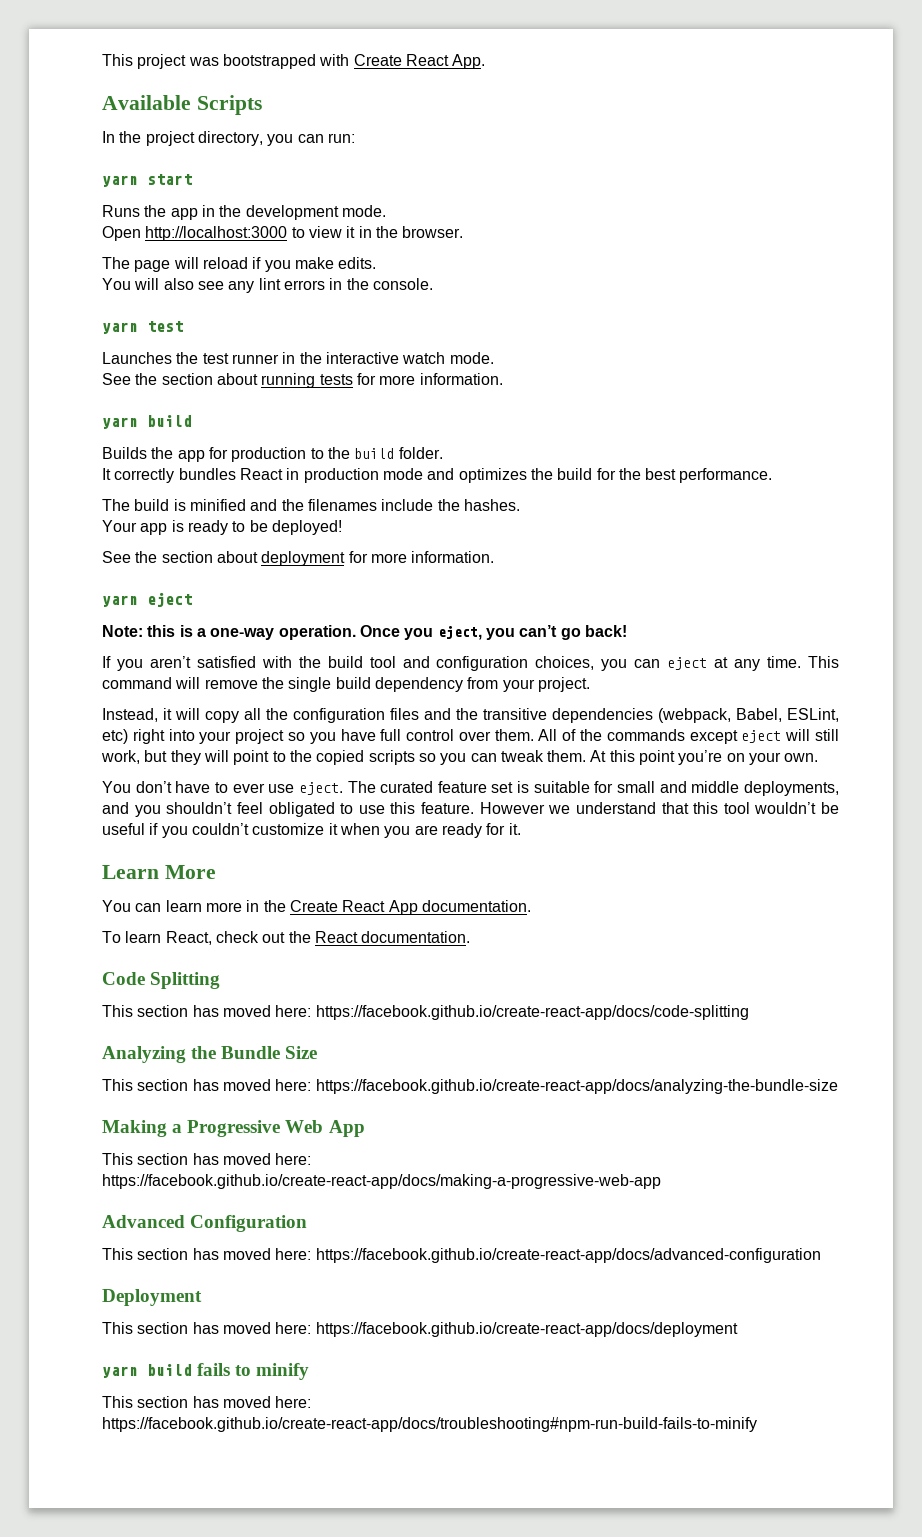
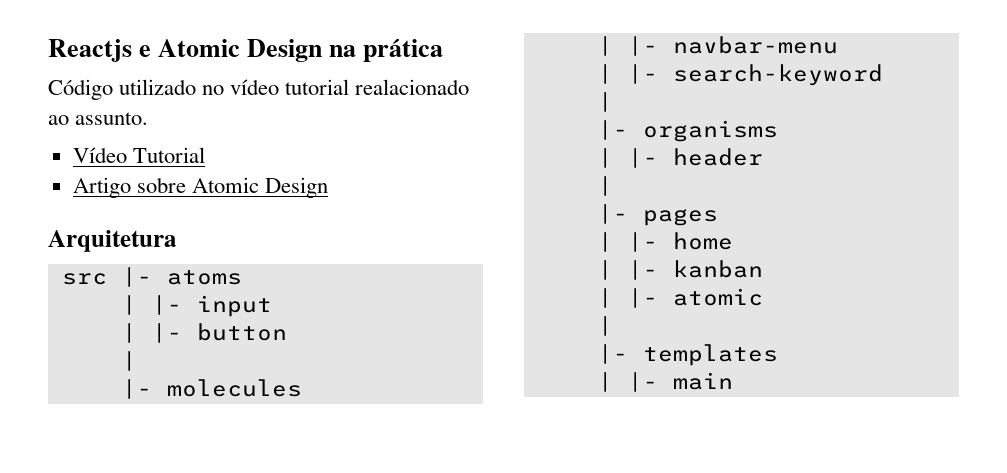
[102,54,486,69] [102,95,262,115] [102,131,355,146] [102,174,192,187] [102,205,386,220] [102,226,464,241] [102,257,377,272] [102,278,433,293] [102,321,183,334] [102,352,494,364] [102,373,503,388] [102,415,192,429] [102,447,443,462] [102,468,773,483] [102,499,520,511] [102,520,342,535] [102,551,495,566] [102,592,192,607] [102,625,627,640] [102,656,840,671] [102,677,590,692] [102,708,839,723] [102,729,839,744] [101,750,819,765] [102,781,839,796] [102,802,839,817] [102,823,521,838] [102,865,216,879] [102,900,531,915] [102,931,471,945] [102,972,221,989] [102,1005,749,1020] [102,1046,318,1063] [102,1079,838,1094] [102,1120,365,1137] [102,1153,312,1165] [102,1174,661,1189] [102,1215,308,1232] [102,1248,821,1263] [102,1289,202,1306] [102,1322,738,1337] [102,1363,310,1380] [102,1396,312,1408] [102,1417,757,1432] This project was bootstrapped with Create React App. // Available Scripts // In the project directory, you can run: // yarn start // Runs the app in the development mode. // Open http://localhost:3000 to view it in the browser. // The page will reload if you make edits. // You will also see any lint errors in the console. // yarn test // Launches the test runner in the interactive watch mode. // See the section about running tests for more information. // yarn build // Builds the app for production to the build folder. // It correctly bundles React in production mode and optimizes the build for the best performance. // The build is minified and the filenames include the hashes. // Your app is ready to be deployed! // See the section about deployment for more information. // yarn eject // Note: this is a one-way operation. Once you eject, you can’t go back! // If you aren’t satisfied with the build tool and configuration choices, you can eject at any time. This command will remove the single build dependency from your project. // Instead, it will copy all the configuration files and the transitive dependencies (webpack, Babel, ESLint, etc) right into your project so you have full control over them. All of the commands except eject will still work, but they will point to the copied scripts so you can tweak them. At this point you’re on your own. // You don’t have to ever use eject. The curated feature set is suitable for small and middle deployments, and you shouldn’t feel obligated to use this feature. However we understand that this tool wouldn’t be useful if you couldn’t customize it when you are ready for it. // Learn More // You can learn more in the Create React App documentation. // To learn React, check out the React documentation. // Code Splitting // This section has moved here: https://facebook.github.io/create-react-app/docs/code-splitting // Analyzing the Bundle Size // This section has moved here: https://facebook.github.io/create-react-app/docs/analyzing-the-bundle-size // Making a Progressive Web App // This section has moved here: https://facebook.github.io/create-react-app/docs/making-a-progressive-web-app // Advanced Configuration // This section has moved here: https://facebook.github.io/create-react-app/docs/advanced-configuration // Deployment // This section has moved here: https://facebook.github.io/create-react-app/docs/deployment // yarn build fails to minify // This section has moved here: https://facebook.github.io/create-react-app/docs/troubleshooting#npm-run-build-fails-to-minify -> [48,38,444,62] [48,79,470,100] [48,112,149,125] [72,147,205,163] [72,177,328,198] [48,230,177,252] [61,267,242,287] [121,295,272,317] [121,323,287,343] [121,351,137,371] [121,379,302,399] [597,36,838,56] [597,64,883,86] [597,92,613,112] [597,120,778,142] [597,148,763,168] [597,176,613,196] [597,204,718,226] [597,232,733,252] [597,260,763,280] [597,288,763,308] [597,316,613,336] [597,344,778,366] [597,372,733,392] Reactjs e Atomic Design na prática // Código utilizado no vídeo tutorial realacionado ao assunto. // Vídeo Tutorial // Artigo sobre Atomic Design // Arquitetura // src |- atoms // | |- input // | |- button // | // |- molecules // | |- navbar-menu // | |- search-keyword // | // |- organisms // | |- header // | // |- pages // | |- home // | |- kanban // | |- atomic // | // |- templates // | |- main

